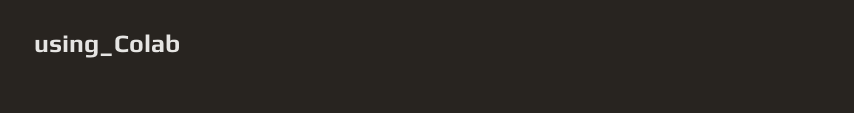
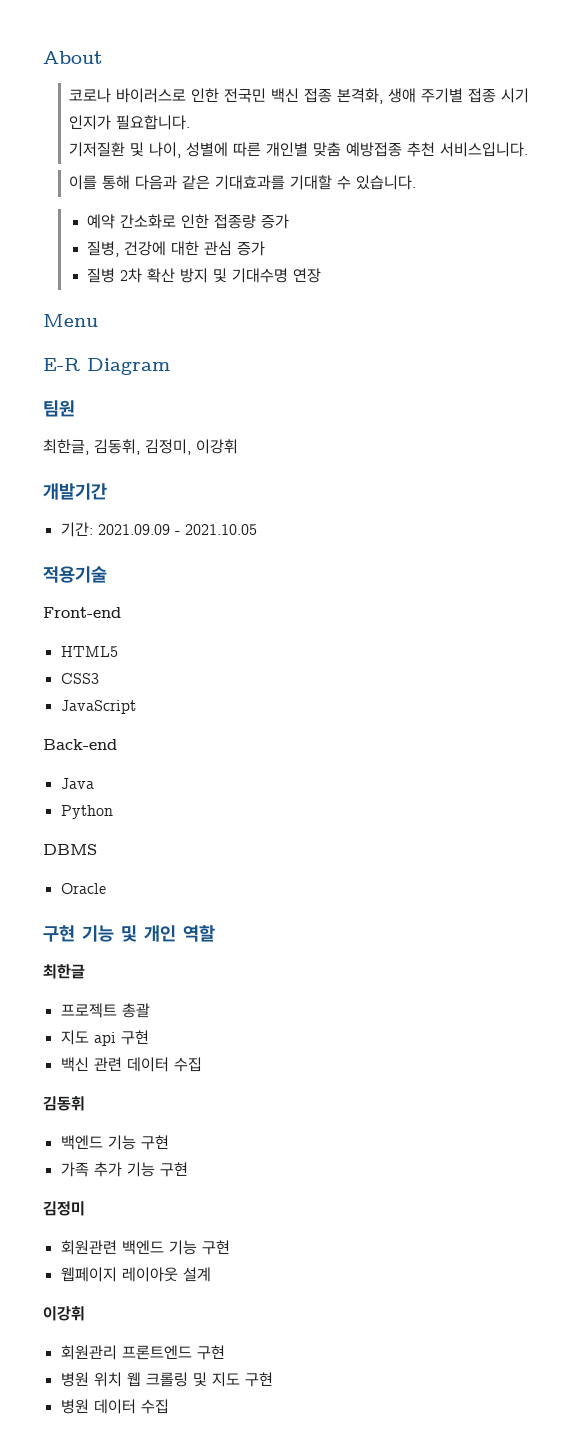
[34,34,180,58] using_Colab -> [43,51,103,64] [69,88,530,104] [69,115,191,130] [69,142,529,158] [69,175,417,190] [86,214,289,229] [86,241,265,257] [86,268,321,283] [43,314,98,327] [43,358,170,375] [43,400,75,417] [43,439,238,455] [43,483,107,500] [60,522,257,537] [43,566,107,583] [43,607,121,618] [60,646,118,657] [60,673,99,684] [60,700,136,714] [43,739,117,750] [60,778,94,789] [60,805,113,819] [43,844,97,855] [60,883,106,894] [43,925,215,942] [43,964,85,979] [60,1003,150,1018] [60,1030,149,1046] [60,1057,202,1072] [43,1096,85,1111] [60,1135,169,1150] [60,1162,188,1177] [43,1201,85,1216] [60,1240,230,1255] [60,1267,211,1282] [43,1306,85,1321] [60,1345,225,1360] [60,1372,273,1387] [60,1399,169,1414] About // 코로나 바이러스로 인한 전국민 백신 접종 본격화, 생애 주기별 접종 시기 인지가 필요합니다. // 기저질환 및 나이, 성별에 따른 개인별 맞춤 예방접종 추천 서비스입니다. // 이를 통해 다음과 같은 기대효과를 기대할 수 있습니다. // 예약 간소화로 인한 접종량 증가 // 질병, 건강에 대한 관심 증가 // 질병 2차 확산 방지 및 기대수명 연장 // Menu // E-R Diagram // 팀원 // 최한글, 김동휘, 김정미, 이강휘 // 개발기간 // 기간: 2021.09.09 - 2021.10.05 // 적용기술 // Front-end // HTML5 // CSS3 // JavaScript // Back-end // Java // Python // DBMS // Oracle // 구현 기능 및 개인 역할 // 최한글 // 프로젝트 총괄 // 지도 api 구현 // 백신 관련 데이터 수집 // 김동휘 // 백엔드 기능 구현 // 가족 추가 기능 구현 // 김정미 // 회원관련 백엔드 기능 구현 // 웹페이지 레이아웃 설계 // 이강휘 // 회원관리 프론트엔드 구현 // 병원 위치 웹 크롤링 및 지도 구현 // 병원 데이터 수집

